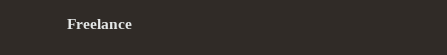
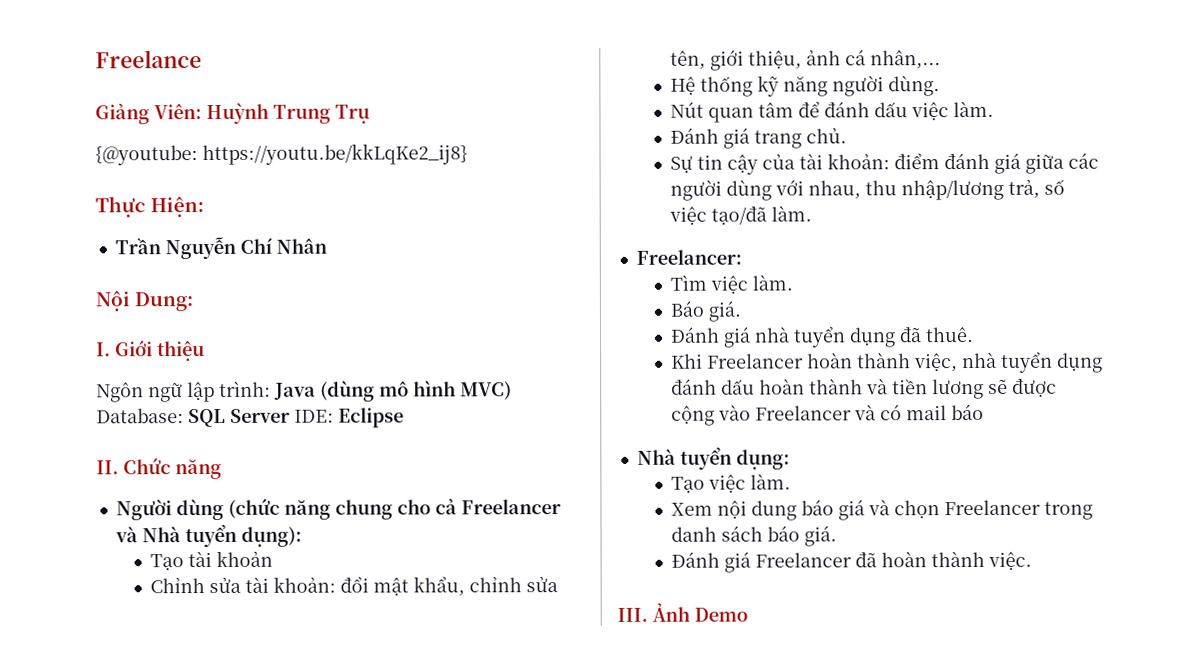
(132, 24) none -> [95,102,370,125] [95,143,468,166] [95,196,205,218] [114,236,327,260] [95,290,194,312] [96,340,205,362] [96,380,512,403] [96,407,404,428] [96,458,222,480] [115,498,561,521] [114,523,302,548] [150,550,274,572] [150,576,559,597] [670,49,942,71] [670,75,941,97] [670,100,995,123] [670,127,848,149] [670,152,1100,175] [670,178,1066,201] [669,205,813,226] [635,249,742,265] [670,274,794,295] [670,300,742,322] [670,326,975,348] [671,351,1104,373] [671,377,1058,400] [671,403,985,426] [636,446,790,470] [671,473,792,494] [671,499,1094,521] [671,525,838,547] [671,550,1033,573] [617,602,748,622] // Giảng Viên: Huỳnh Trung Trụ // {@youtube: https://youtu.be/kkLqKe2_ij8} // Thực Hiện: // Trần Nguyễn Chí Nhân // Nội Dung: // I. Giới thiệu // Ngôn ngữ lập trình: Java (dùng mô hình MVC) Database: SQL Server IDE: Eclipse // II. Chức năng // Người dùng (chức năng chung cho cả Freelancer và Nhà tuyển dụng): // Tạo tài khoản // Chỉnh sửa tài khoản: đổi mật khẩu, chỉnh sửa tên, giới thiệu, ảnh cá nhân,... // Hệ thống kỹ năng người dùng. // Nút quan tâm để đánh dấu việc làm. // Đánh giá trang chủ. // Sự tin cậy của tài khoản: điểm đánh giá giữa các người dùng với nhau, thu nhập/lương trả, số việc tạo/đã làm. // Freelancer: // Tìm việc làm. // Báo giá. // Đánh giá nhà tuyển dụng đã thuê. // Khi Freelancer hoàn thành việc, nhà tuyển dụng đánh dấu hoàn thành và tiền lương sẽ được cộng vào Freelancer và có mail báo // Nhà tuyển dụng: // Tạo việc làm. // Xem nội dung báo giá và chọn Freelancer trong danh sách báo giá. // Đánh giá Freelancer đã hoàn thành việc. // III. Ảnh Demo

